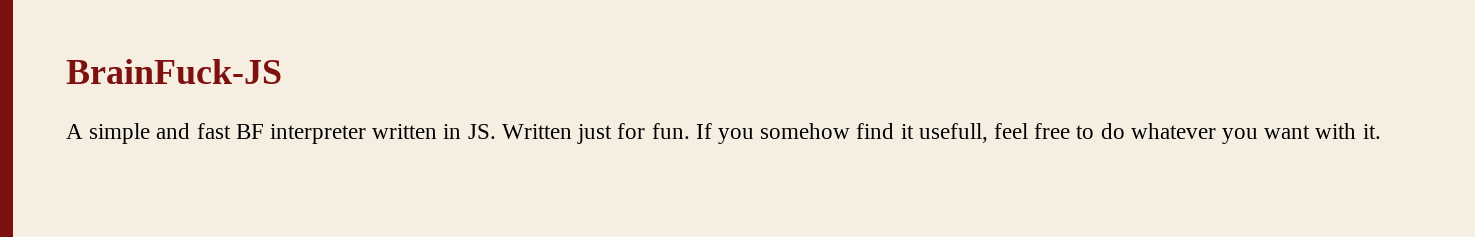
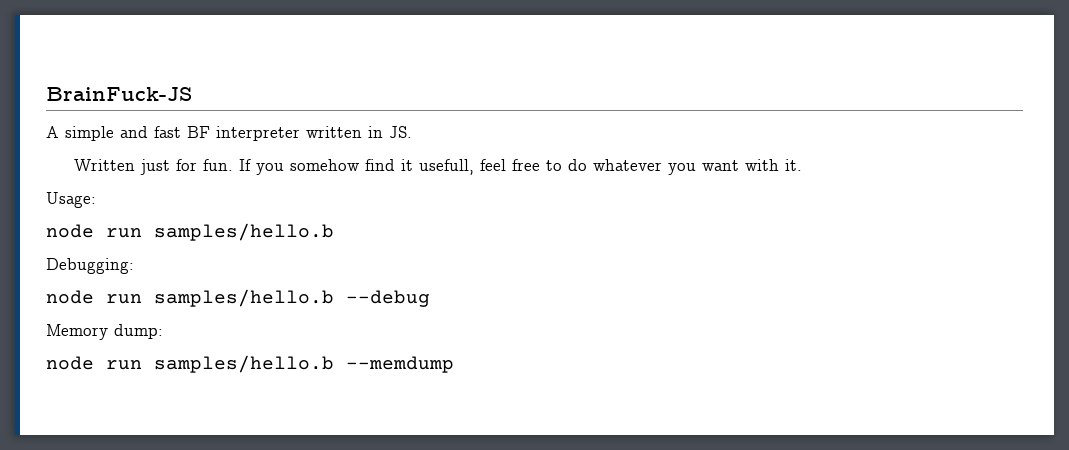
(496, 131) none -> (412, 132) //
(1381, 131) none -> [46,192,96,208] [46,223,334,241] [46,258,134,274] [46,289,430,307] [46,324,163,340] [46,355,454,373] // Usage: // node run samples/hello.b // Debugging: // node run samples/hello.b --debug // Memory dump: // node run samples/hello.b --memdump

